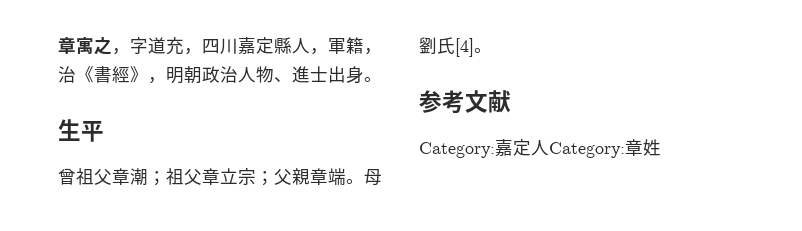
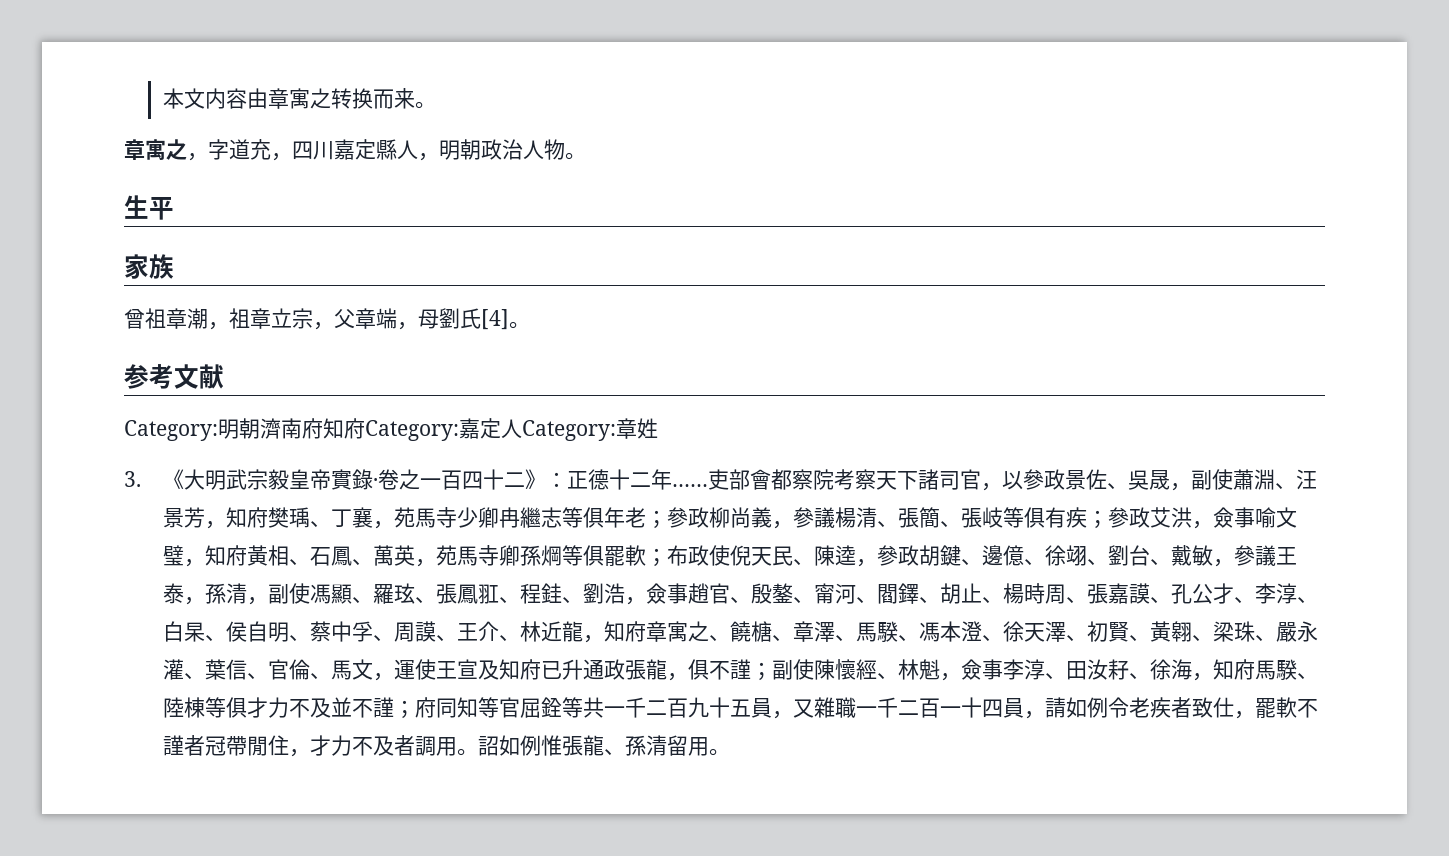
(58, 45) none -> [162,88,436,109] 本文内容由章寓之转换而来。 //
[328,37,382,55] [58,66,166,84] 軍籍，治《書經》， -> (439, 157) none
[274,66,364,84] 、進士出身 -> (565, 149) none
(104, 131) none -> [124,254,174,279] // 家族
[94,168,364,186] 父章潮；祖父章立宗；父親章端。 -> [166,308,418,330] 章潮，祖章立宗，父章端，
(495, 150) none -> [218,418,459,441] 明朝濟南府知府Category:
(661, 147) none -> [124,469,1317,491] [162,507,1297,529] [162,545,1297,567] [162,583,1318,605] [162,621,1318,643] [162,659,1318,681] [162,697,1318,719] [162,735,730,757] // 3.《大明武宗毅皇帝實錄·卷之一百四十二》：正德十二年……吏部會都察院考察天下諸司官，以參政景佐、吳晟，副使蕭淵、汪景芳，知府樊瑀、丁襄，苑馬寺少卿冉繼志等俱年老；參政柳尚義，參議楊清、張簡、張岐等俱有疾；參政艾洪，僉事喻文璧，知府黃相、石鳳、萬英，苑馬寺卿孫焵等俱罷軟；布政使倪天民、陳逵，參政胡鍵、邊億、徐翊、劉台、戴敏，參議王泰，孫清，副使馮顯、羅玹、張鳳羾、程銈、劉浩，僉事趙官、殷鏊、甯河、閻鐸、胡止、楊時周、張嘉謨、孔公才、李淳、白杲、侯自明、蔡中孚、周謨、王介、林近龍，知府章寓之、饒榶、章澤、馬騤、馮本澄、徐天澤、初賢、黃翱、梁珠、嚴永灌、葉信、官倫、馬文，運使王宣及知府已升通政張龍，俱不謹；副使陳懷經、林魁，僉事李淳、田汝耔、徐海，知府馬騤、陸棟等俱才力不及並不謹；府同知等官屈銓等共一千二百九十五員，又雜職一千二百一十四員，請如例令老疾者致仕，罷軟不謹者冠帶閒住，才力不及者調用。詔如例惟張龍、孫清留用。

